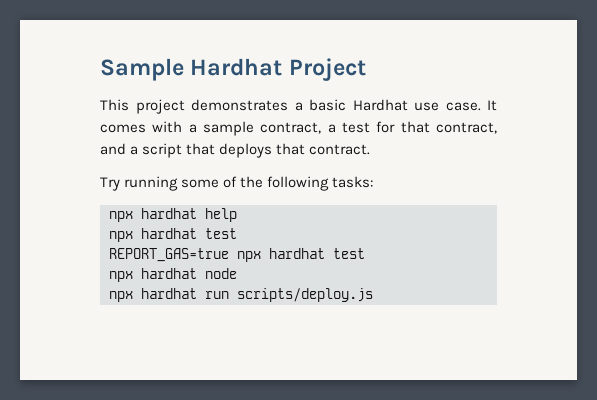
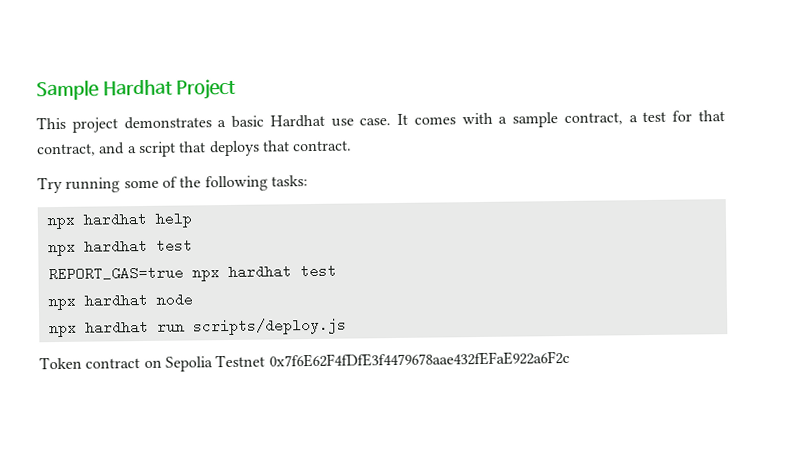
(373, 295) none -> [39,350,570,372] // Token contract on Sepolia Testnet 0x7f6E62F4fDfE3f4479678aae432fEFaE922a6F2c

